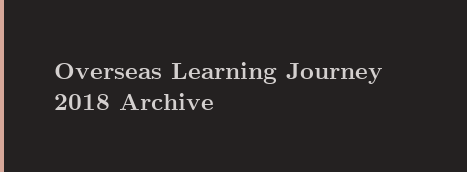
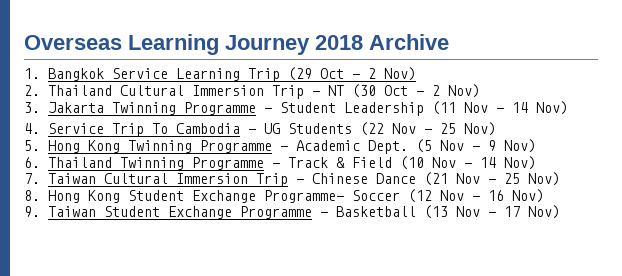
(214, 101) none -> [24,67,416,82] [24,84,480,99] [24,101,568,116] [24,122,496,137] [24,139,536,154] [24,156,536,170] [24,172,560,187] [24,189,544,203] [24,205,560,219] // 1. Bangkok Service Learning Trip (29 Oct - 2 Nov) // 2. Thailand Cultural Immersion Trip - NT (30 Oct - 2 Nov) // 3. Jakarta Twinning Programme - Student Leadership (11 Nov - 14 Nov) // 4. Service Trip To Cambodia - UG Students (22 Nov - 25 Nov) // 5. Hong Kong Twinning Programme - Academic Dept. (5 Nov - 9 Nov) // 6. Thailand Twinning Programme - Track & Field (10 Nov - 14 Nov) // 7. Taiwan Cultural Immersion Trip - Chinese Dance (21 Nov - 25 Nov) // 8. Hong Kong Student Exchange Programme- Soccer (12 Nov - 16 Nov) // 9. Taiwan Student Exchange Programme - Basketball (13 Nov - 17 Nov)

